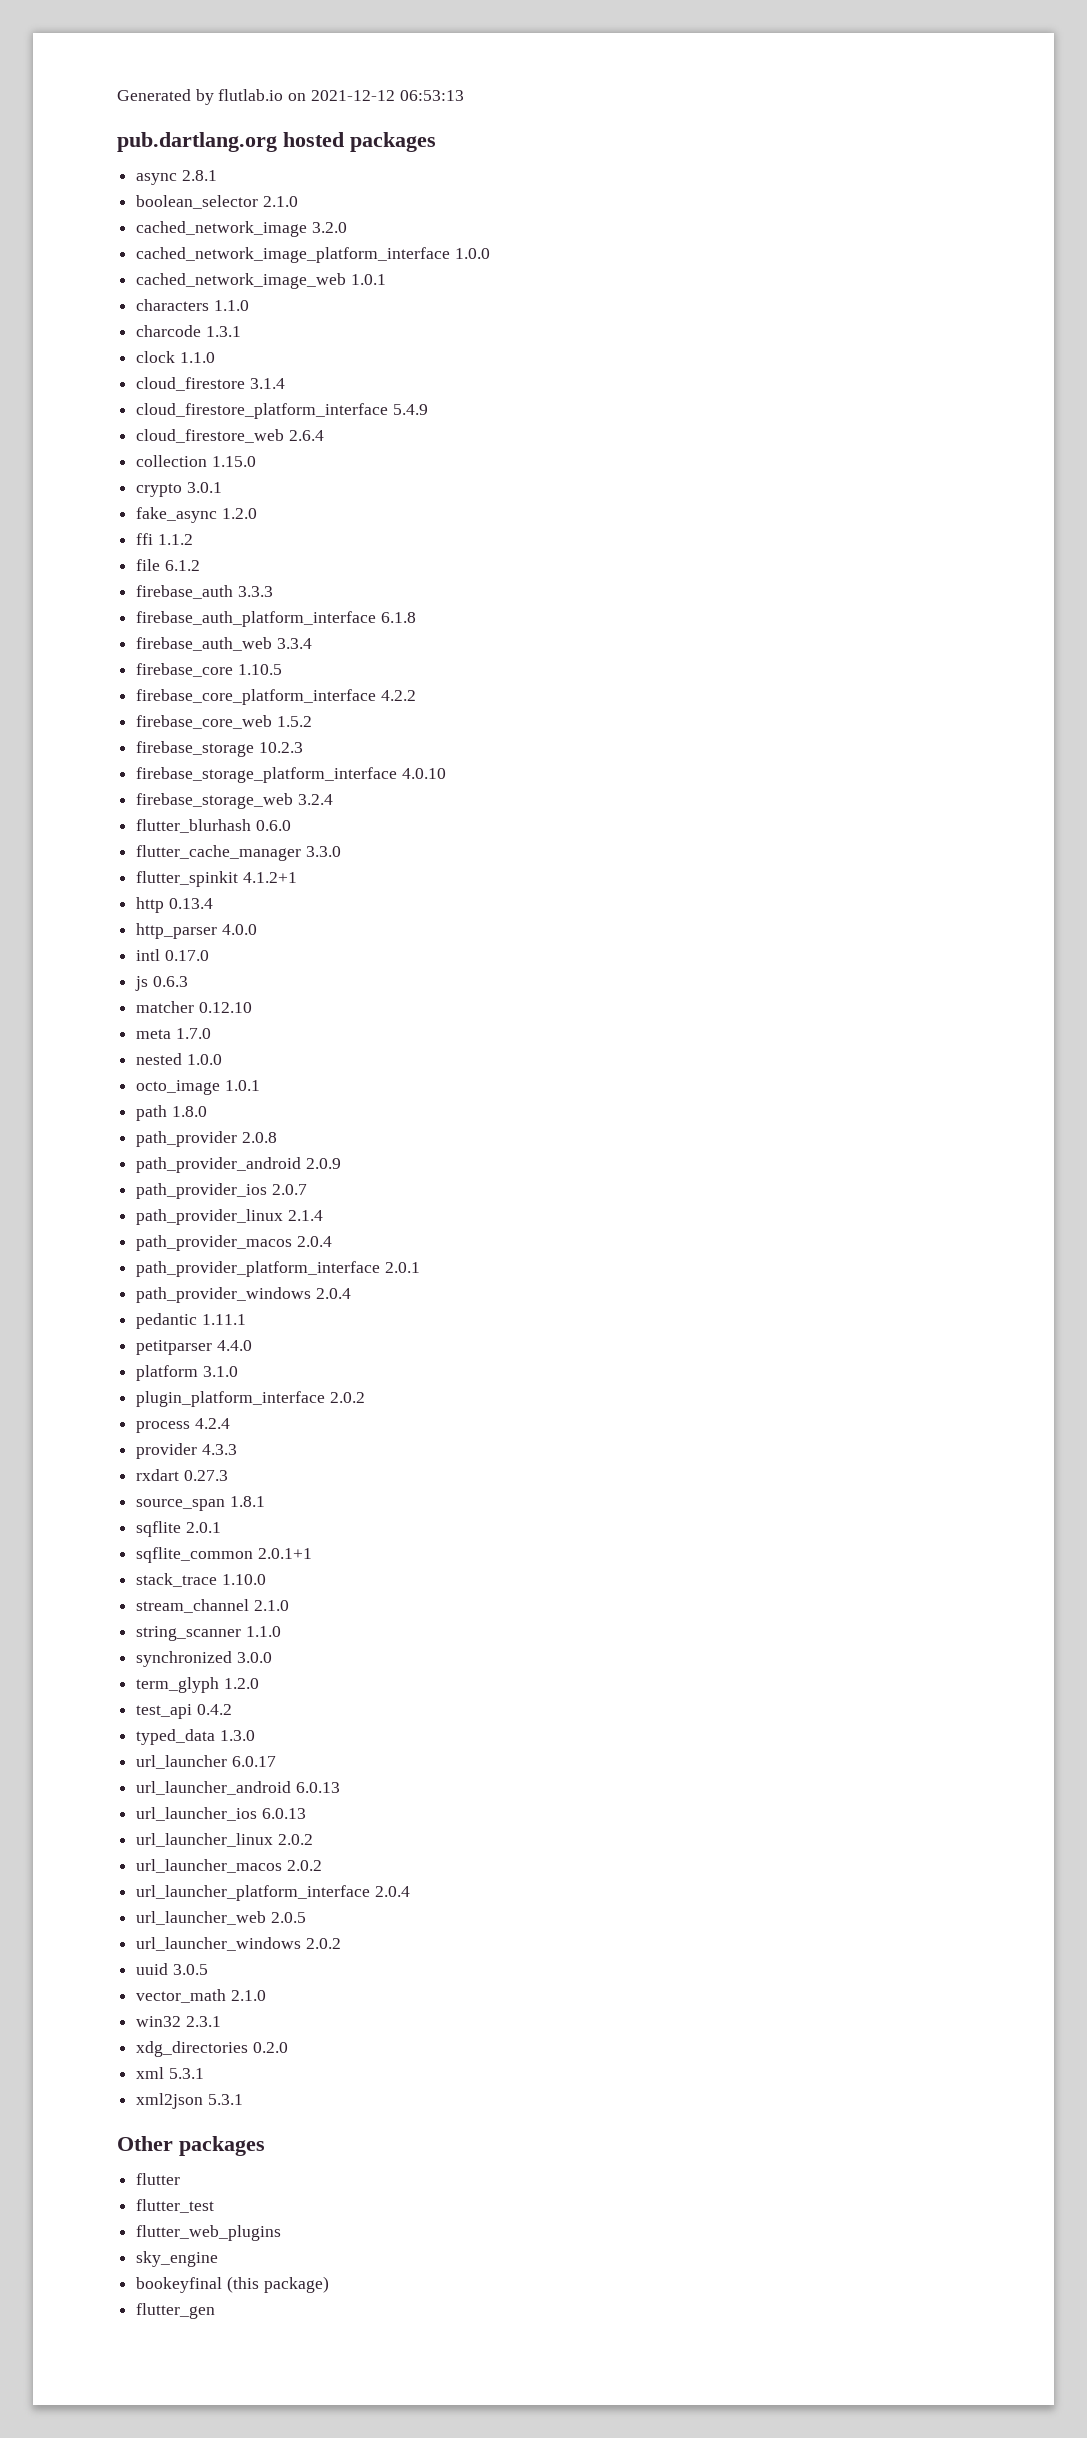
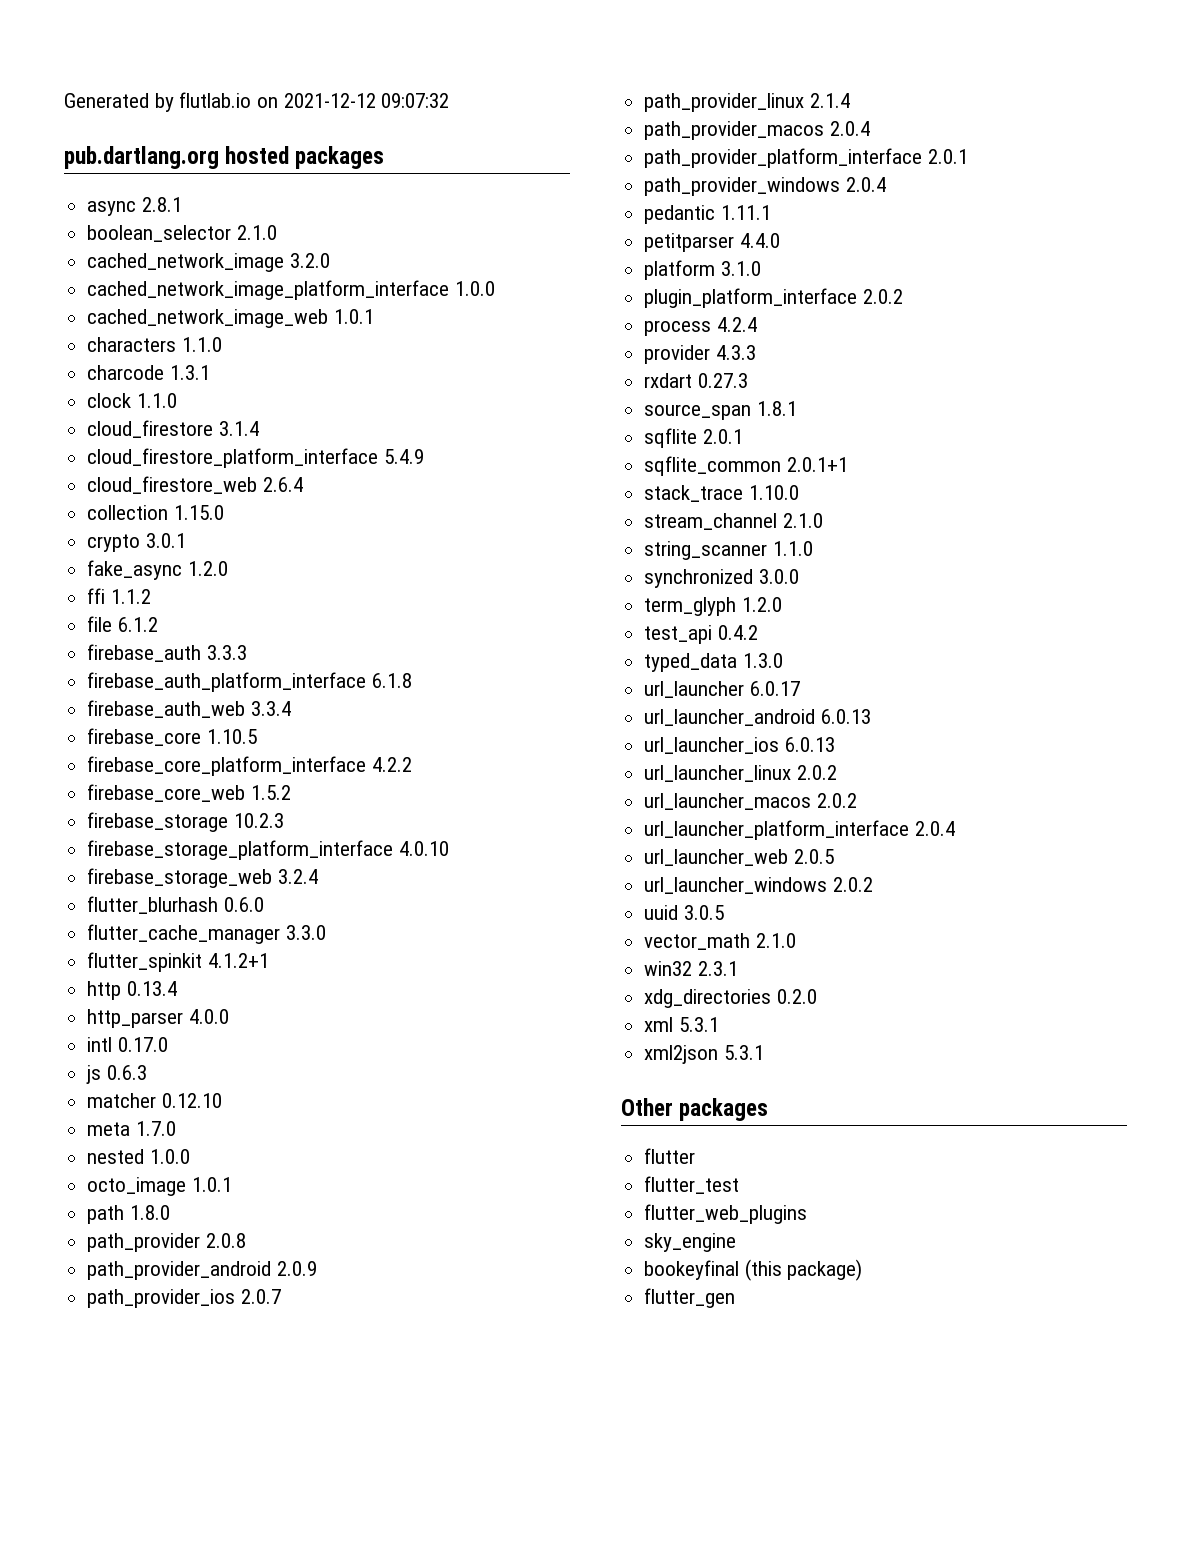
[399,90,464,101] 06:53:13 -> [381,93,450,108] 09:07:32

